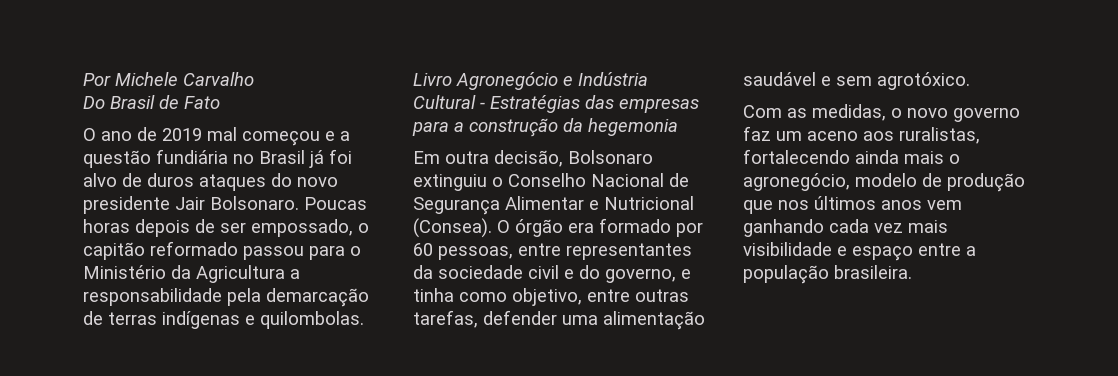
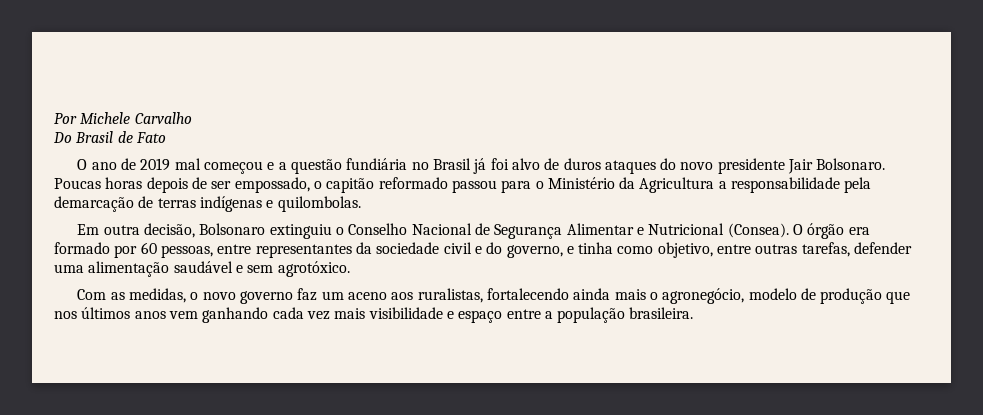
[413,72,648,90] [413,95,699,113] [412,118,678,137] // Livro Agronegócio e Indústria Cultural - Estratégias das empresas para a construção da hegemonia -> (361, 204) none

